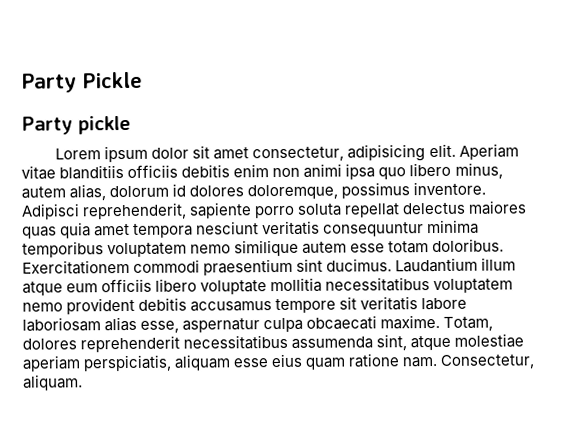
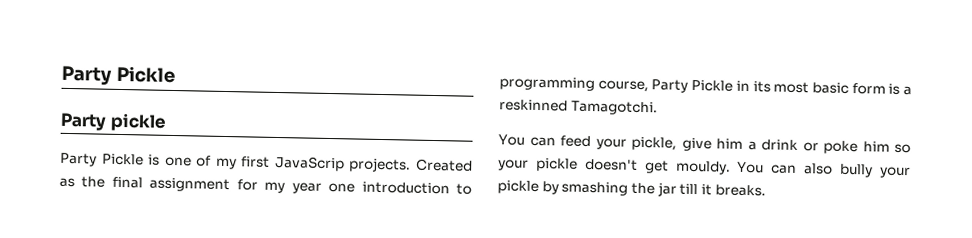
[55,143,519,163] [21,162,503,180] [21,181,487,201] [21,200,528,220] [22,219,480,239] [22,238,505,258] [22,257,517,276] [22,277,514,296] [22,296,468,315] [22,314,494,333] [22,333,525,353] [22,353,535,372] [23,374,83,391] Lorem ipsum dolor sit amet consectetur, adipisicing elit. Aperiam vitae blanditiis officiis debitis enim non animi ipsa quo libero minus, autem alias, dolorum id dolores doloremque, possimus inventore. Adipisci reprehenderit, sapiente porro soluta repellat delectus maiores quas quia amet tempora nesciunt veritatis consequuntur minima temporibus voluptatem nemo similique autem esse totam doloribus. Exercitationem commodi praesentium sint ducimus. Laudantium illum atque eum officiis libero voluptate mollitia necessitatibus voluptatem nemo provident debitis accusamus tempore sit veritatis labore laboriosam alias esse, aspernatur culpa obcaecati maxime. Totam, dolores reprehenderit necessitatibus assumenda sint, atque molestiae aperiam perspiciatis, aliquam esse eius quam ratione nam. Consectetur, aliquam. -> [60,152,473,173] [59,176,473,195] [499,76,912,96] [499,99,658,116] [498,134,911,155] [498,157,912,179] [497,180,766,197] Party Pickle is one of my first JavaScrip projects. Created as the final assignment for my year one introduction to programming course, Party Pickle in its most basic form is a reskinned Tamagotchi. // You can feed your pickle, give him a drink or poke him so your pickle doesn't get mouldy. You can also bully your pickle by smashing the jar till it breaks.

